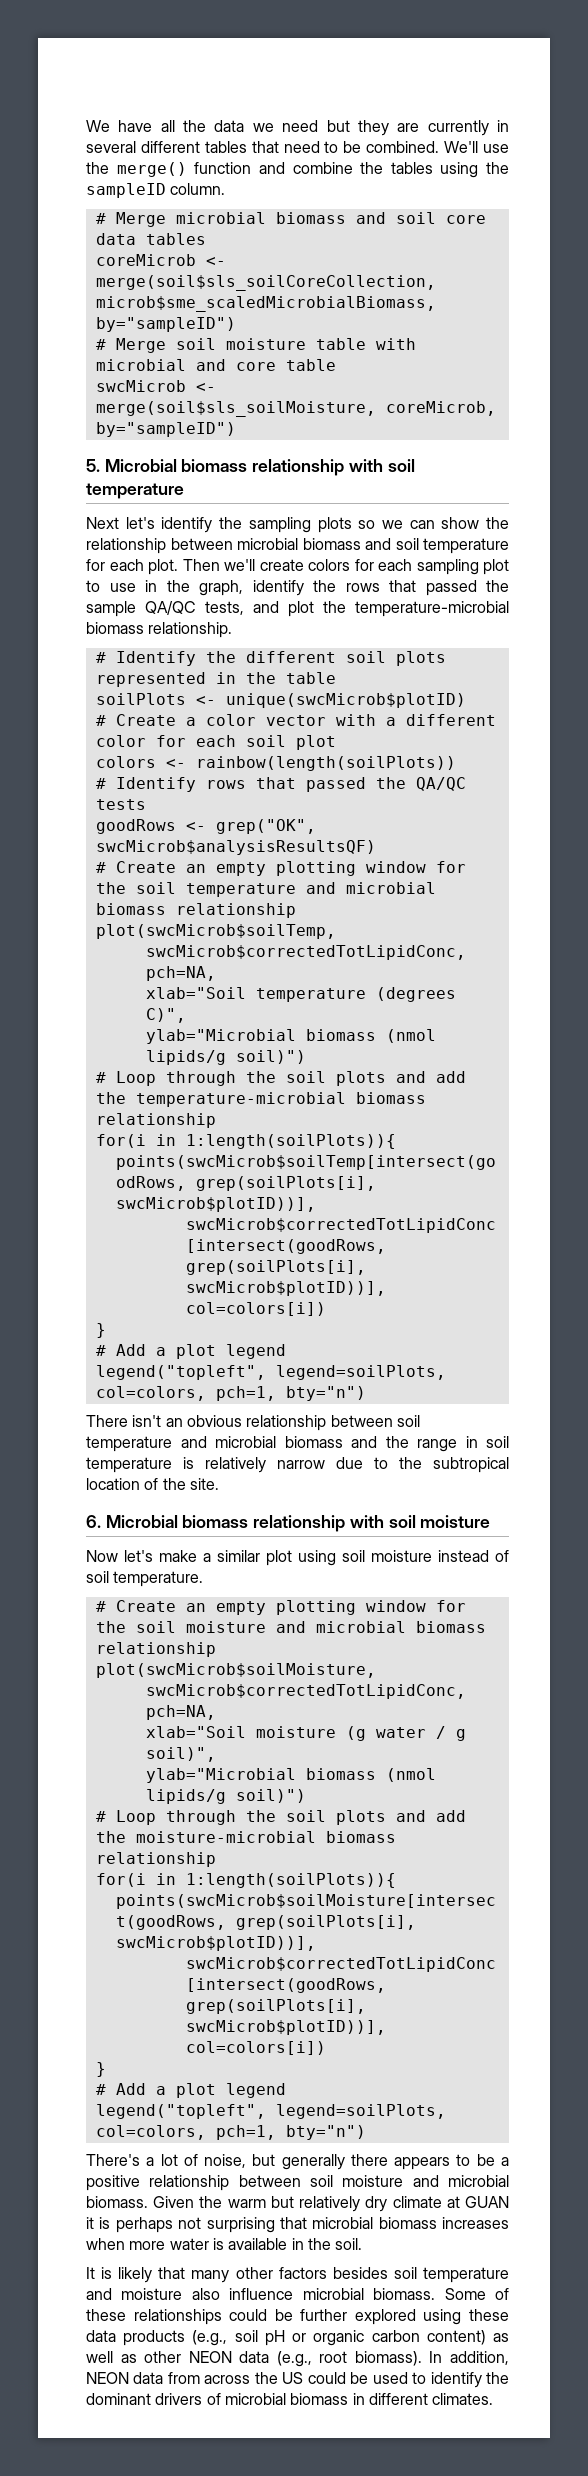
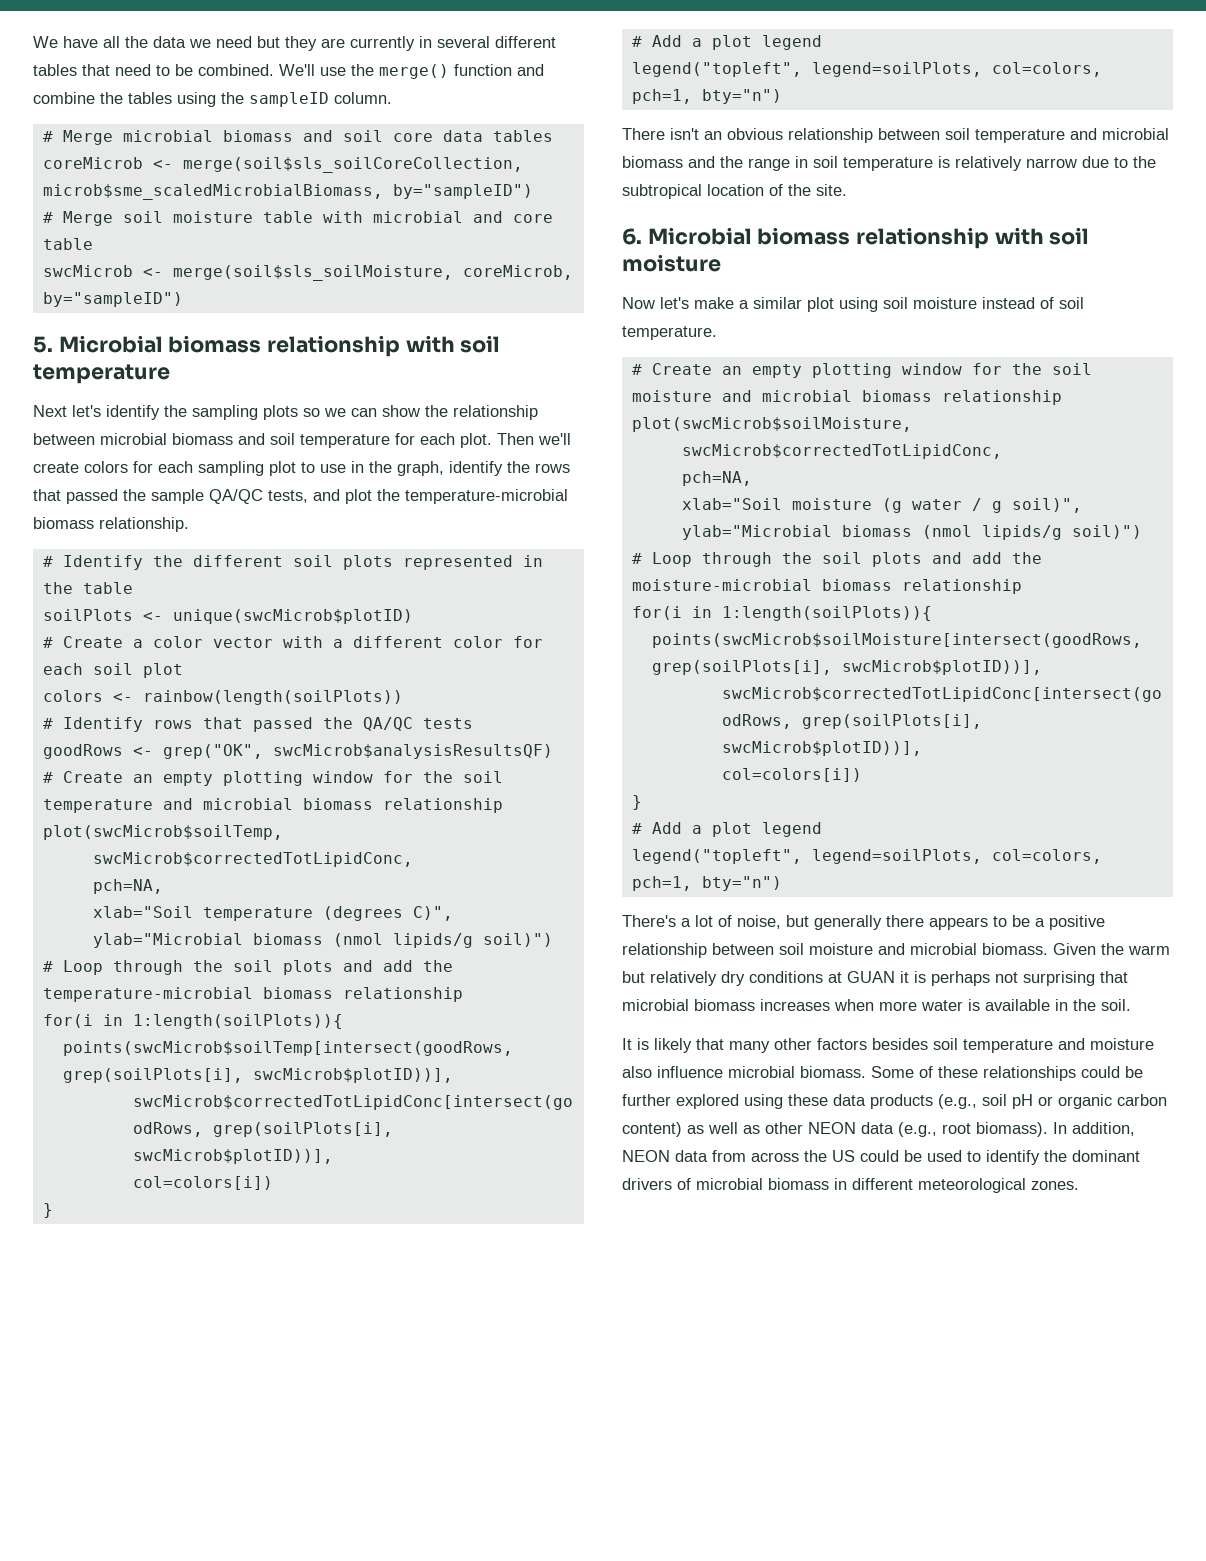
[392,2196,442,2208] climate -> [749,971,823,983] conditions
[432,2393,494,2405] climates. -> [918,1178,1079,1193] meteorological zones.

